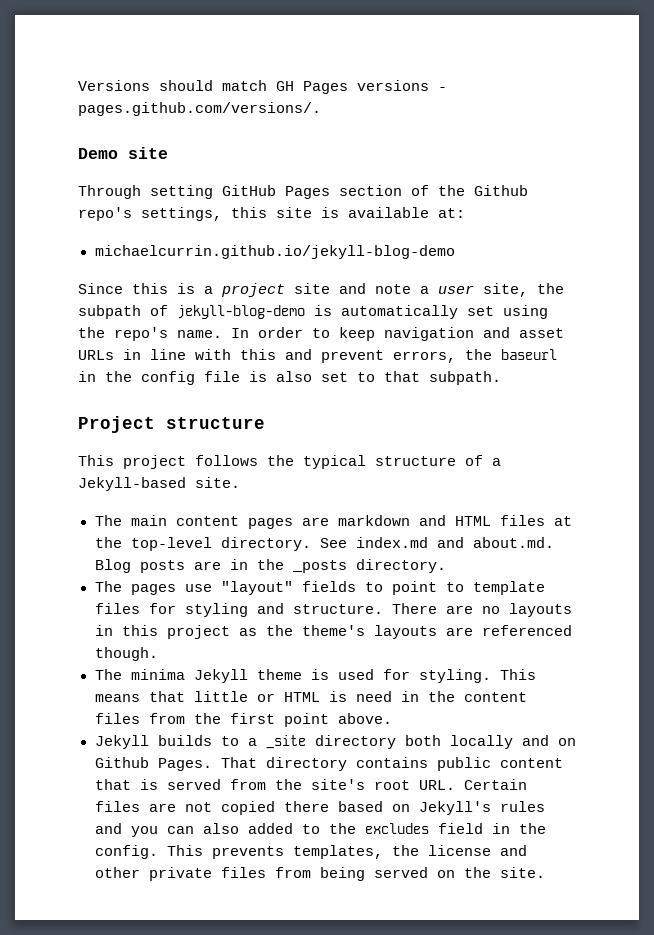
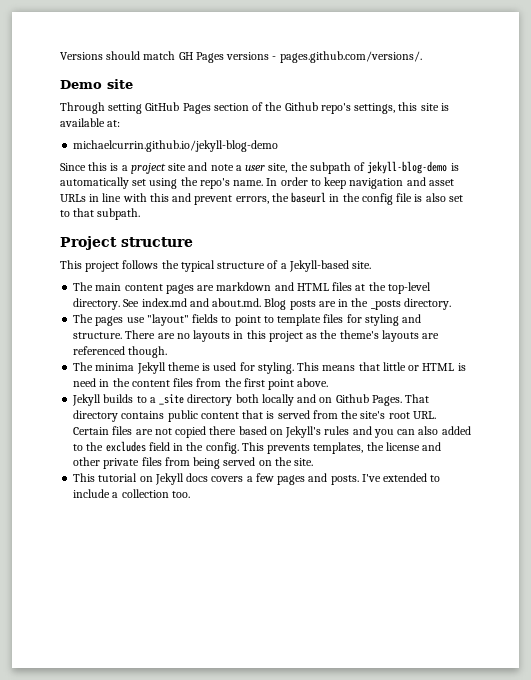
(545, 872) none -> [73,473,441,485] [73,489,190,498] // This tutorial on Jekyll docs covers a few pages and posts. I've extended to include a collection too.

